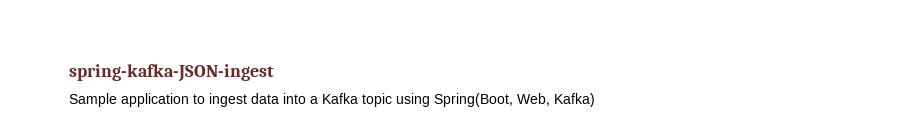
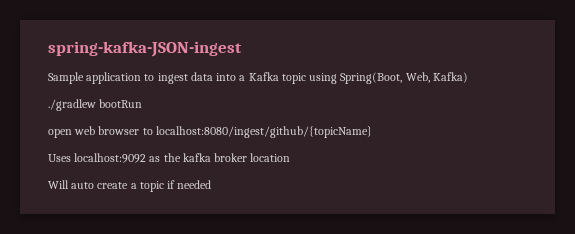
(595, 100) none -> [48,99,143,111] [48,126,372,138] [48,153,291,163] [48,180,212,192] // ./gradlew bootRun // open web browser to localhost:8080/ingest/github/{topicName} // Uses localhost:9092 as the kafka broker location // Will auto create a topic if needed

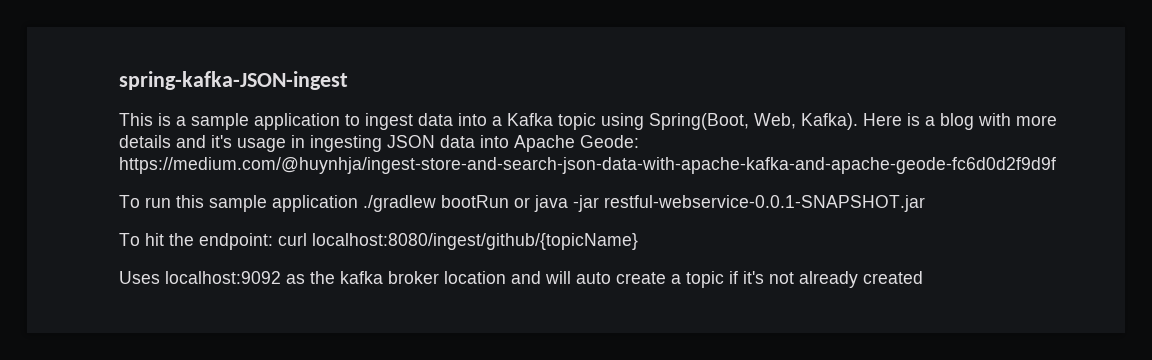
[48,72,84,84] Sample -> [119,113,249,130] This is a sample
[432,72,468,83] [48,99,143,111] [48,126,153,138] Kafka) // ./gradlew bootRun // open web browser to -> [801,113,1057,130] [119,135,639,152] [119,157,1056,174] [119,195,925,212] [119,233,307,250] Kafka). Here is a blog with more details and it's usage in ingesting JSON data into Apache Geode: https://medium.com/@huynhja/ingest-store-and-search-json-data-with-apache-kafka-and-apache-geode-fc6d0d2f9d9f // To run this sample application ./gradlew bootRun or java -jar restful-webservice-0.0.1-SNAPSHOT.jar // To hit the endpoint: curl
[48,180,69,189] // Will -> [511,271,571,284] and will
[177,180,212,189] needed -> [743,271,923,288] it's not already created

